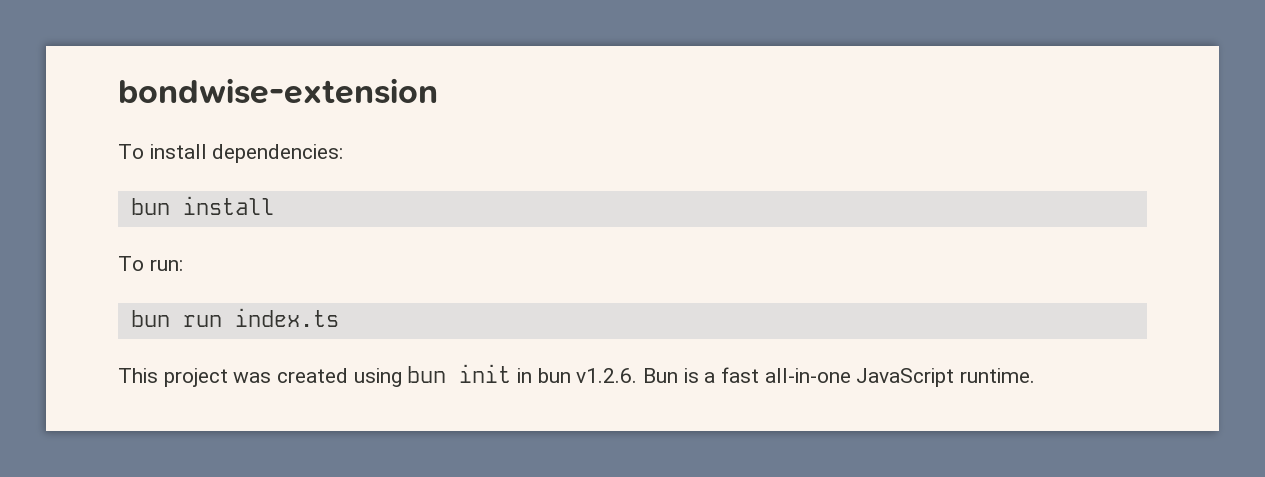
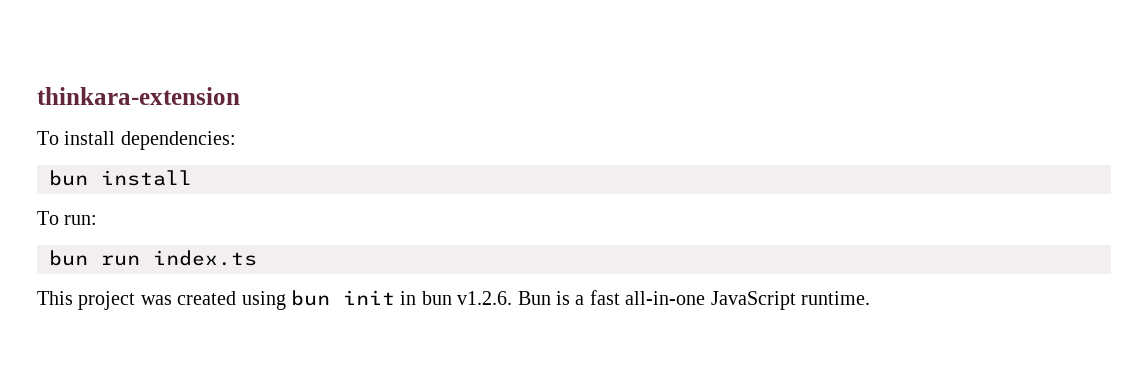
[118,78,438,104] bondwise-extension -> [37,87,240,105] thinkara-extension

